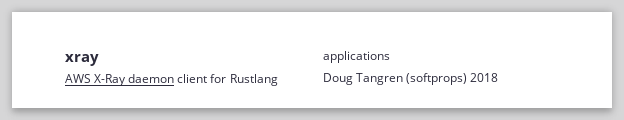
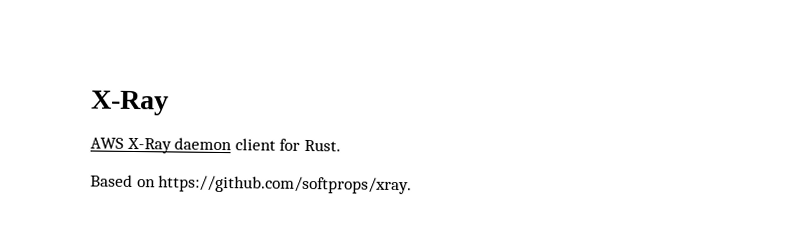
[65,54,99,66] xray -> [90,90,169,116] X-Ray
[229,74,278,86] [323,51,390,63] [323,73,499,85] Rustlang applications // Doug Tangren (softprops) 2018 -> [303,139,341,152] [90,174,413,195] Rust. // Based on https://github.com/softprops/xray.

